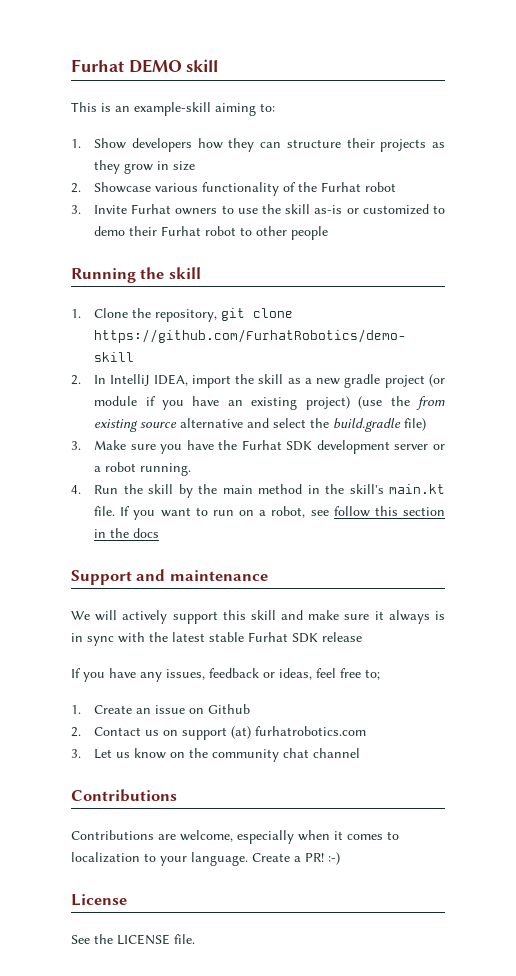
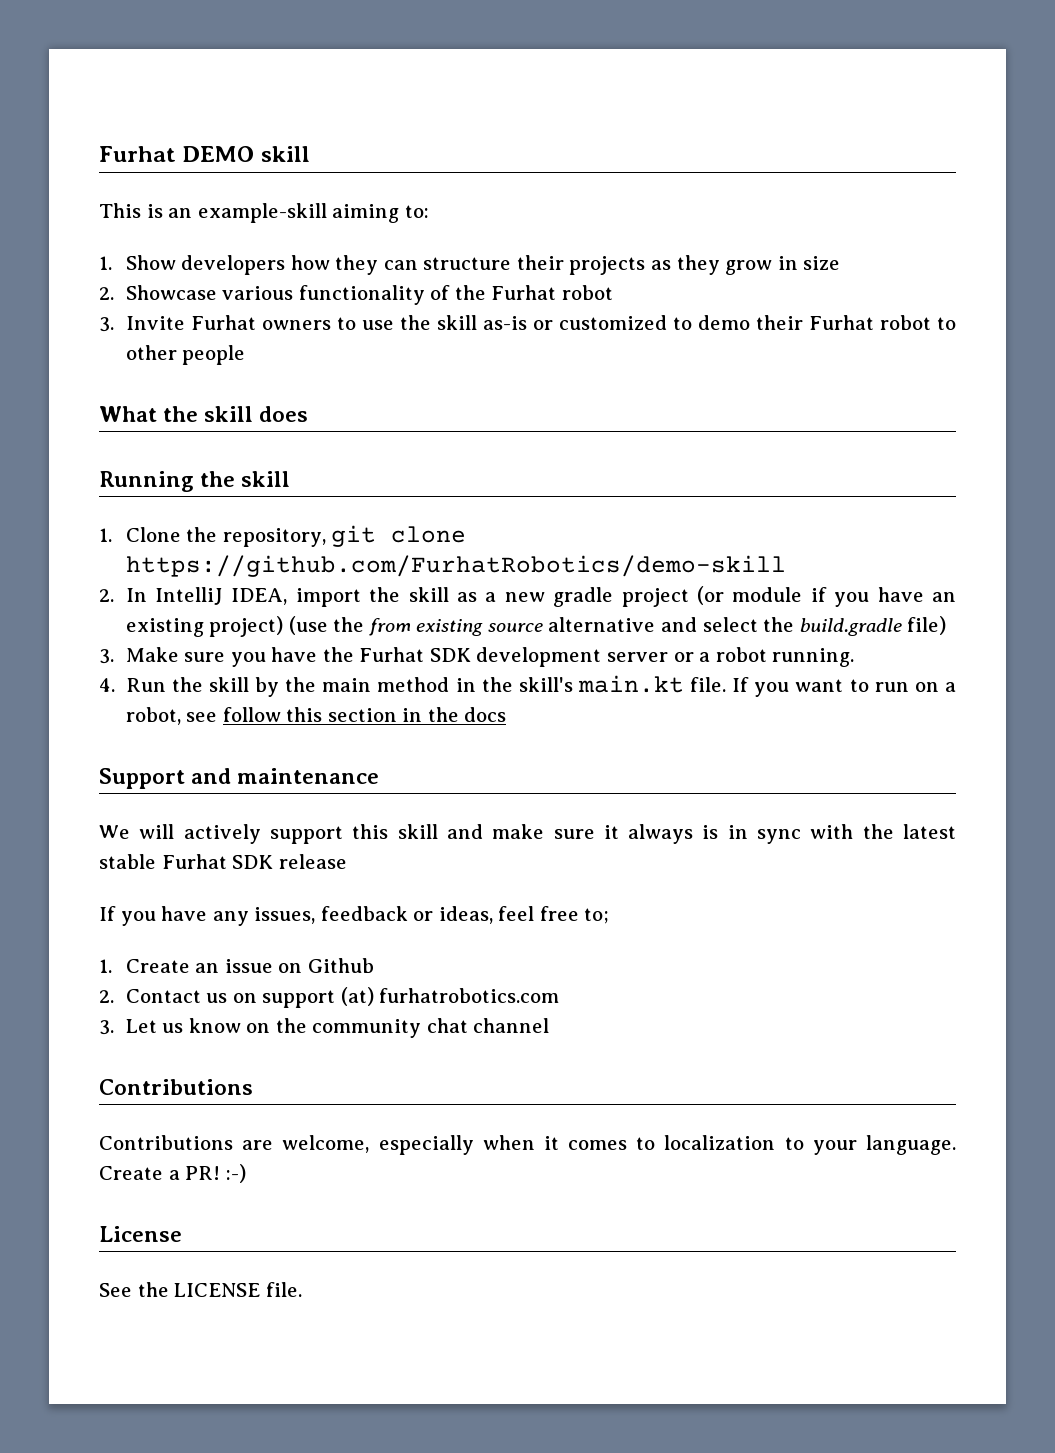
(329, 233) none -> [99,406,309,422] // What the skill does

